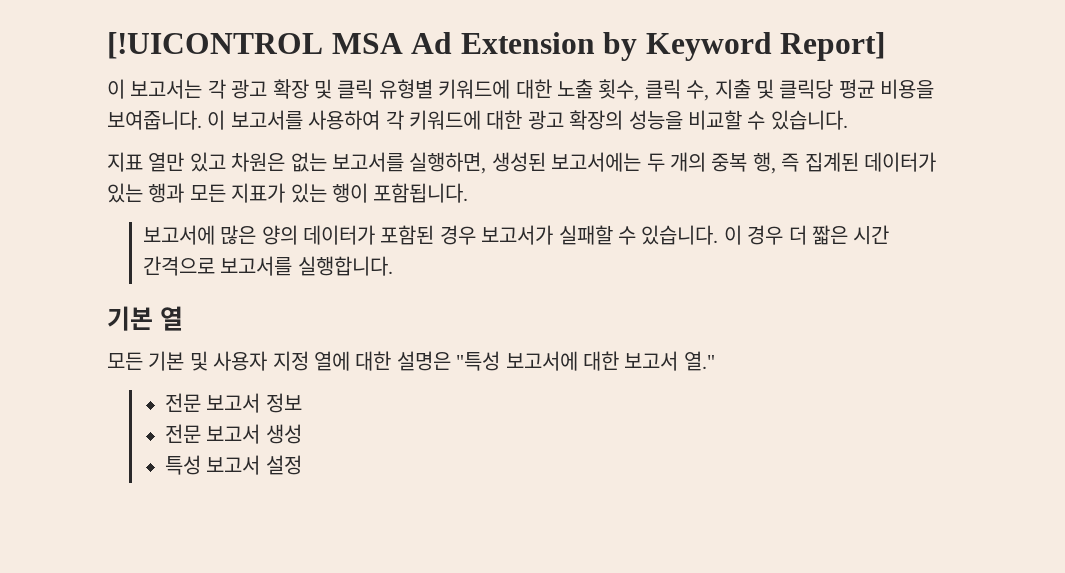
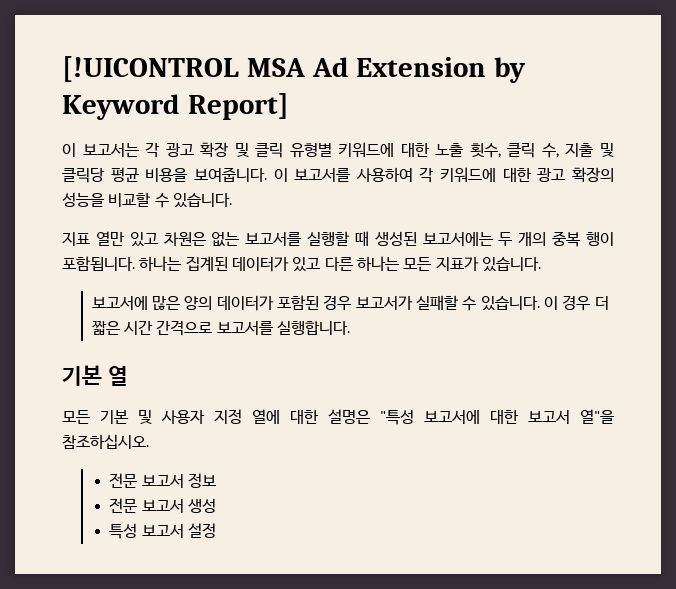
[409,152,487,174] 실행하면, -> [307,231,369,246] 실행할 때
[752,152,936,174] [107,183,469,203] 행, 즉 집계된 데이터가 있는 행과 모든 지표가 있는 행이 포함됩니다. -> [586,231,615,246] [62,256,541,272] 행이 포함됩니다. 하나는 집계된 데이터가 있고 다른 하나는 모든 지표가 있습니다.
[683,351,715,371] 열." -> [580,409,615,424] [62,434,149,449] 열"을 참조하십시오.

